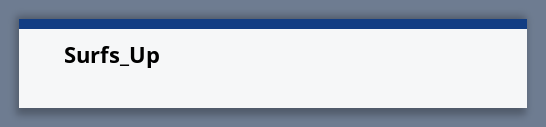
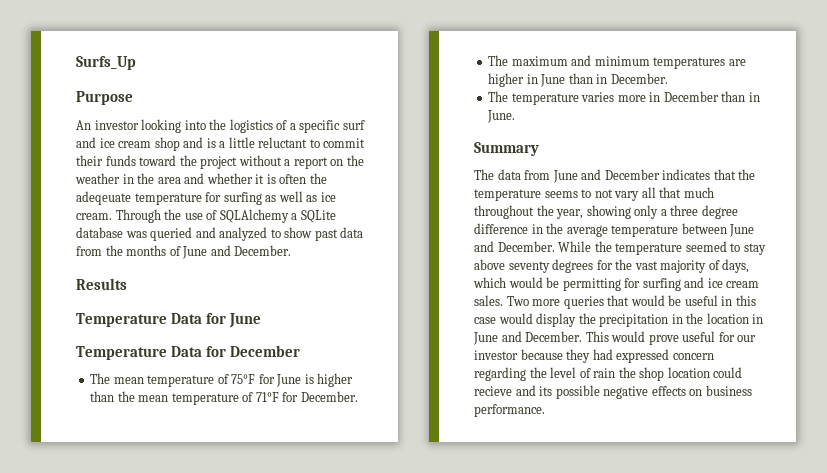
(160, 57) none -> [76,91,133,105] [76,119,365,133] [76,137,366,151] [76,155,364,169] [75,173,327,184] [76,191,336,205] [76,209,336,223] [76,227,364,241] [76,245,292,259] [76,278,127,290] [76,313,261,328] [76,345,300,360] [90,373,354,387] [90,391,358,405] [488,55,746,69] [488,73,668,87] [488,91,760,105] [487,110,516,123] [474,142,539,156] [474,169,756,183] [474,187,714,201] [474,205,738,219] [474,223,755,237] [474,241,766,255] [474,259,750,273] [473,277,760,291] [474,295,756,309] [474,313,764,327] [473,331,757,345] [474,349,714,363] [474,367,743,381] [474,385,752,399] [474,404,545,417] // Purpose // An investor looking into the logistics of a specific surf and ice cream shop and is a little reluctant to commit their funds toward the project without a report on the weather in the area and whether it is often the adeqeuate temperature for surfing as well as ice cream. Through the use of SQLAlchemy a SQLite database was queried and analyzed to show past data from the months of June and December. // Results // Temperature Data for June // Temperature Data for December // The mean temperature of 75°F for June is higher than the mean temperature of 71°F for December. // The maximum and minimum temperatures are higher in June than in December. // The temperature varies more in December than in June. // Summary // The data from June and December indicates that the temperature seems to not vary all that much throughout the year, showing only a three degree difference in the average temperature between June and December. While the temperature seemed to stay above seventy degrees for the vast majority of days, which would be permitting for surfing and ice cream sales. Two more queries that would be useful in this case would display the precipitation in the location in June and December. This would prove useful for our investor because they had expressed concern regarding the level of rain the shop location could recieve and its possible negative effects on business performance.

